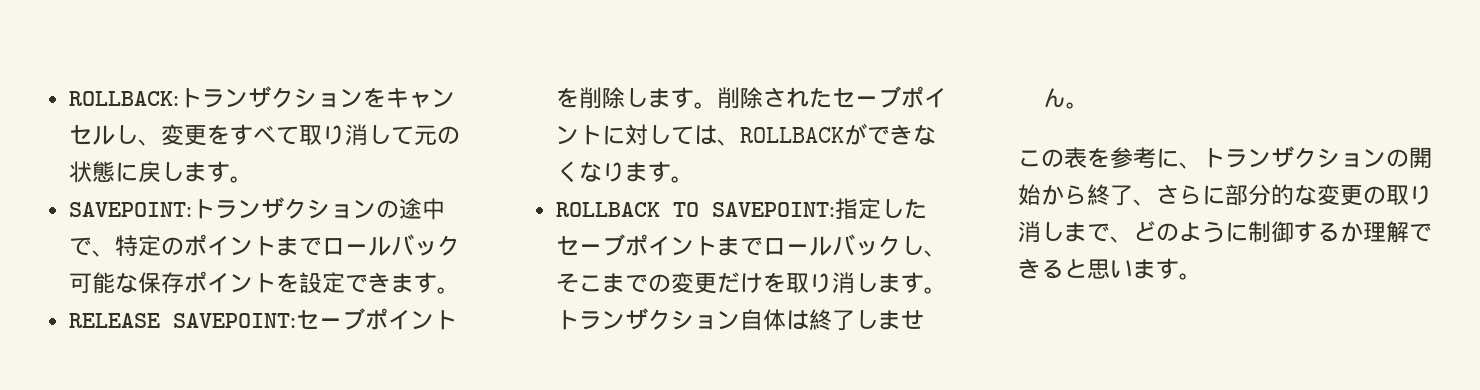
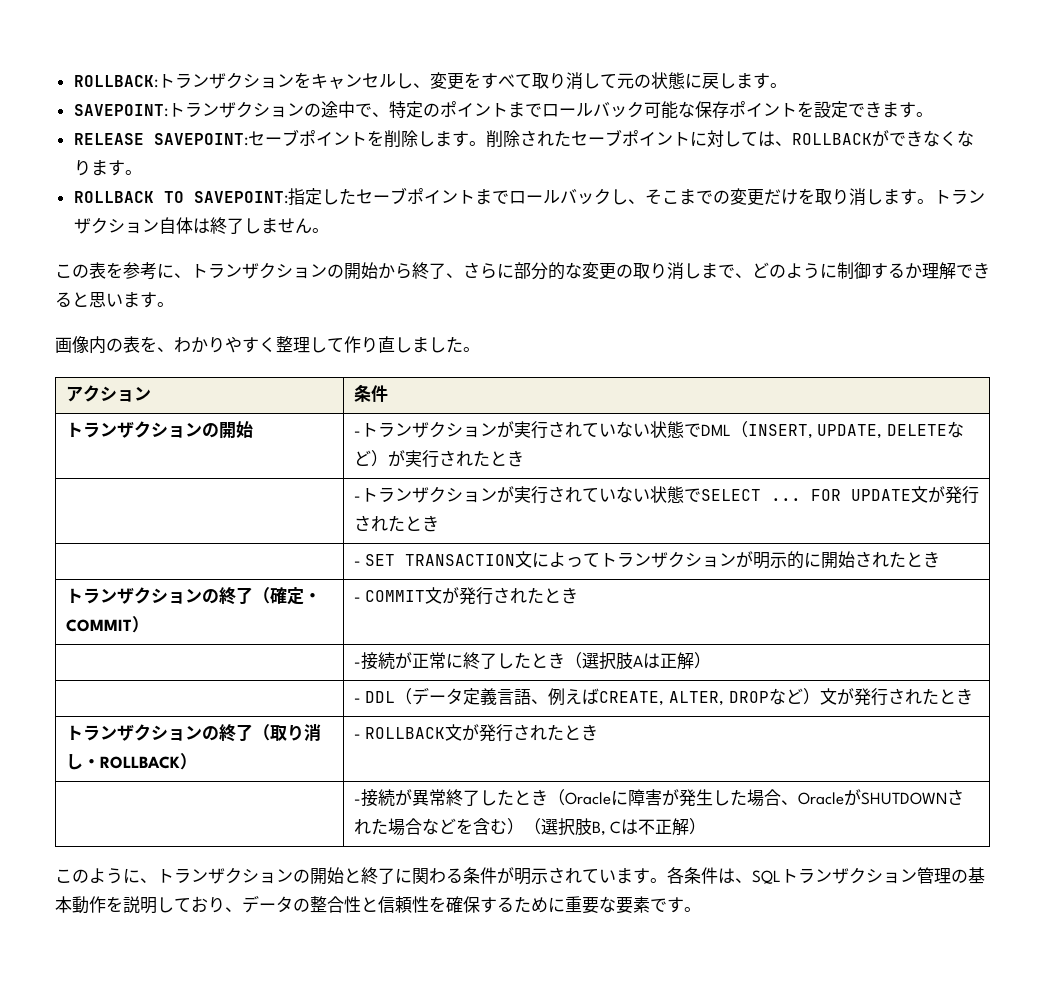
(1202, 276) none -> [55,336,480,354] [65,385,151,402] [353,384,388,402] [65,421,253,439] [353,421,964,439] [353,450,524,468] [353,486,979,504] [353,515,439,532] [353,551,941,569] [65,587,321,605] [65,616,149,633] [353,587,579,605] [353,652,711,670] [353,687,973,706] [65,724,321,742] [65,753,197,770] [353,724,599,742] [353,789,964,807] [353,818,707,836] [55,867,985,885] [55,895,701,914] // 画像内の表を、わかりやすく整理して作り直しました。 // アクション | 条件 // トランザクションの開始 | -トランザクションが実行されていない状態でDML（INSERT, UPDATE, DELETEなど）が実行されたとき // | -トランザクションが実行されていない状態でSELECT ... FOR UPDATE文が発行されたとき // | - SET TRANSACTION文によってトランザクションが明示的に開始されたとき // トランザクションの終了（確定・COMMIT） | - COMMIT文が発行されたとき // | -接続が正常に終了したとき（選択肢Aは正解） // | - DDL（データ定義言語、例えばCREATE, ALTER, DROPなど）文が発行されたとき // トランザクションの終了（取り消し・ROLLBACK） | - ROLLBACK文が発行されたとき // | -接続が異常終了したとき（Oracleに障害が発生した場合、OracleがSHUTDOWNされた場合などを含む）（選択肢B, Cは不正解） // このように、トランザクションの開始と終了に関わる条件が明示されています。各条件は、SQLトランザクション管理の基本動作を説明しており、データの整合性と信頼性を確保するために重要な要素です。

